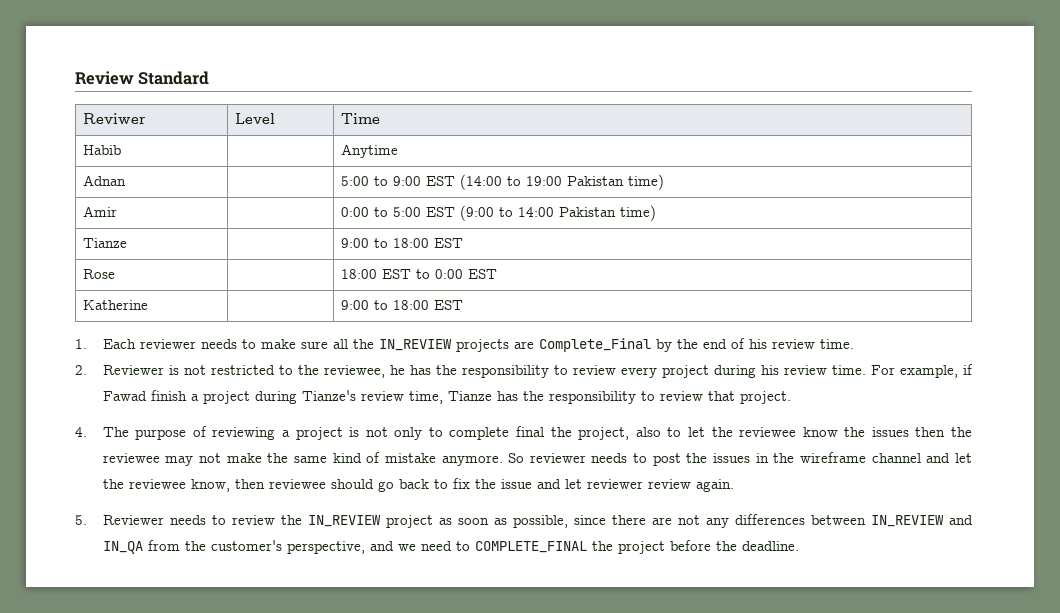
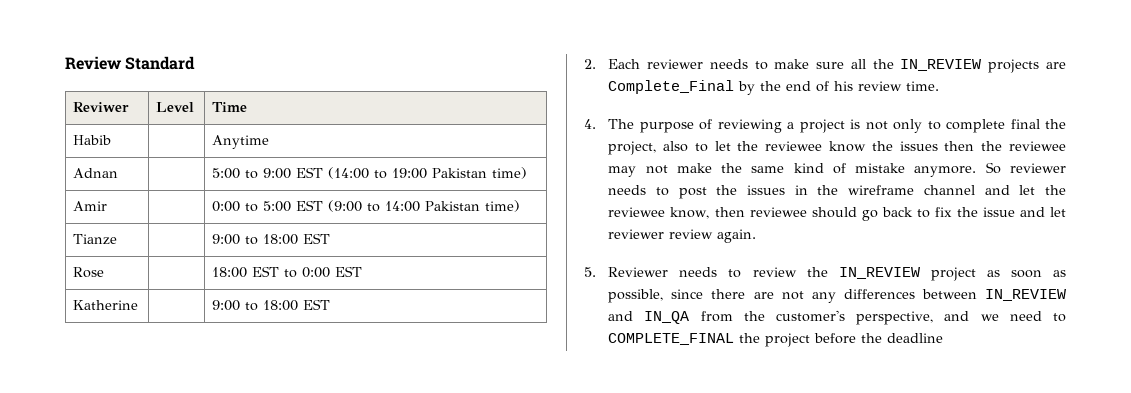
[75,339,87,349] 1. -> [584,59,596,69] 2.
[75,364,974,378] [102,390,791,404] // 2. Reviewer is not restricted to the reviewee, he has the responsibility to review every project during his review time. For example, if Fawad finish a project during Tianze's review time, Tianze has the responsibility to review that project. -> (940, 86) none
[741,541,799,551] deadline. -> [887,333,944,343] deadline

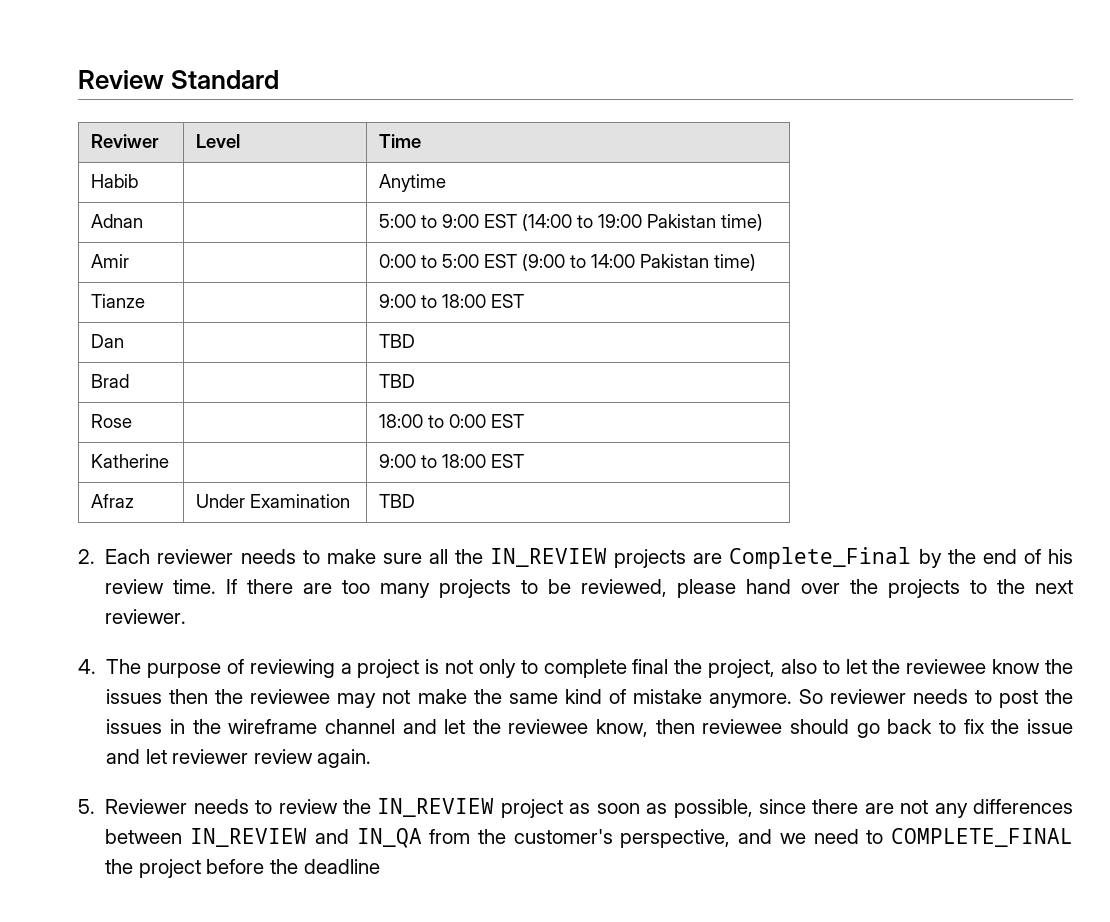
(330, 238) none -> [91,334,125,348] [379,334,416,348] [91,374,130,388] [379,374,416,388] // Dan | | TBD // Brad | | TBD
[251,266,279,277] EST -> (424, 421) none
(330, 304) none -> [91,494,135,508] [196,494,351,508] [379,494,416,508] // Afraz | Under Examination | TBD
(940, 86) none -> [226,579,1073,598] [105,609,187,624] If there are too many projects to be reviewed, please hand over the projects to the next reviewer.

